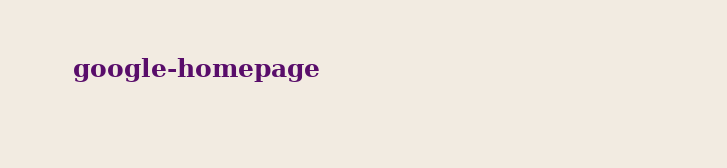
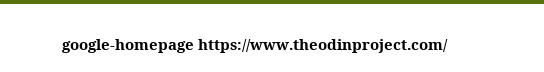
(320, 70) none -> [198,39,449,53] https://www.theodinproject.com/

